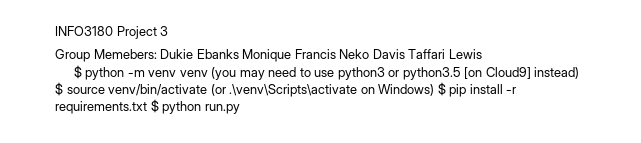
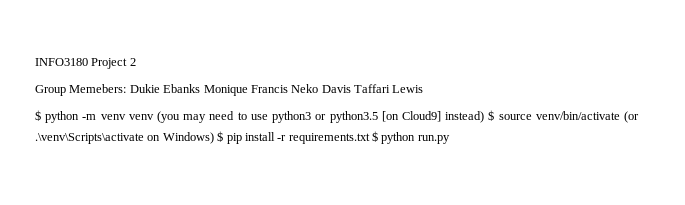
[160,26,169,36] 3 -> [129,58,136,66] 2

